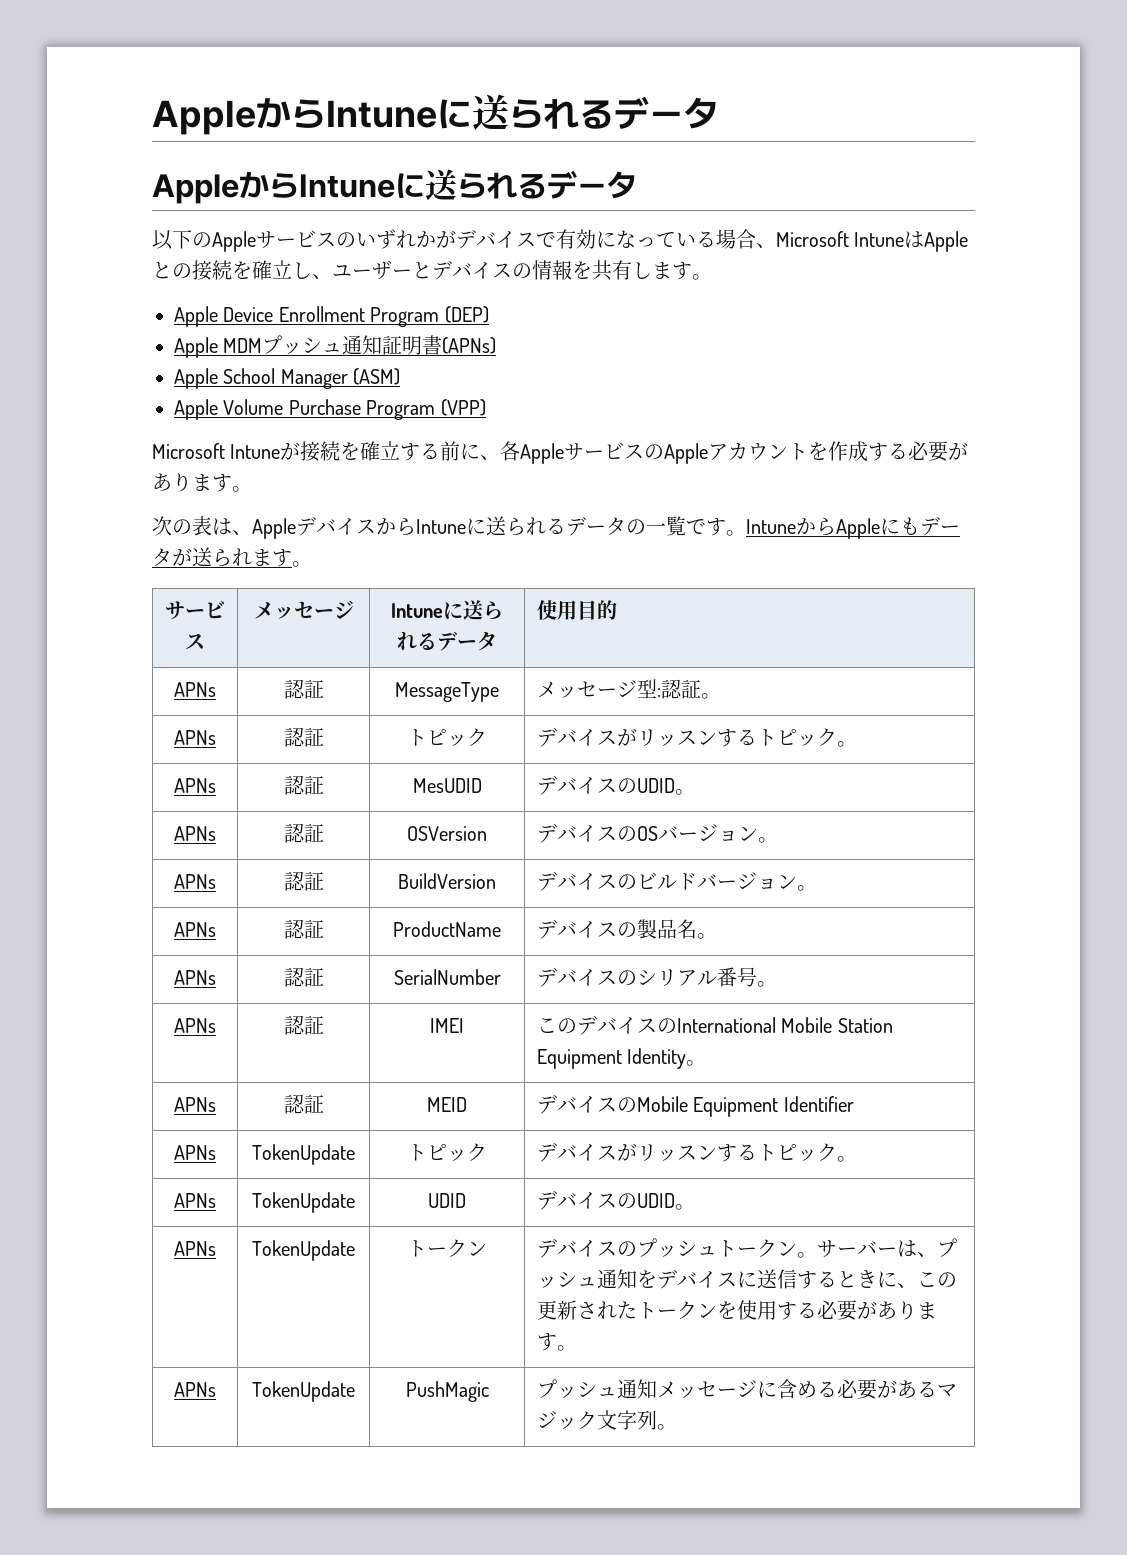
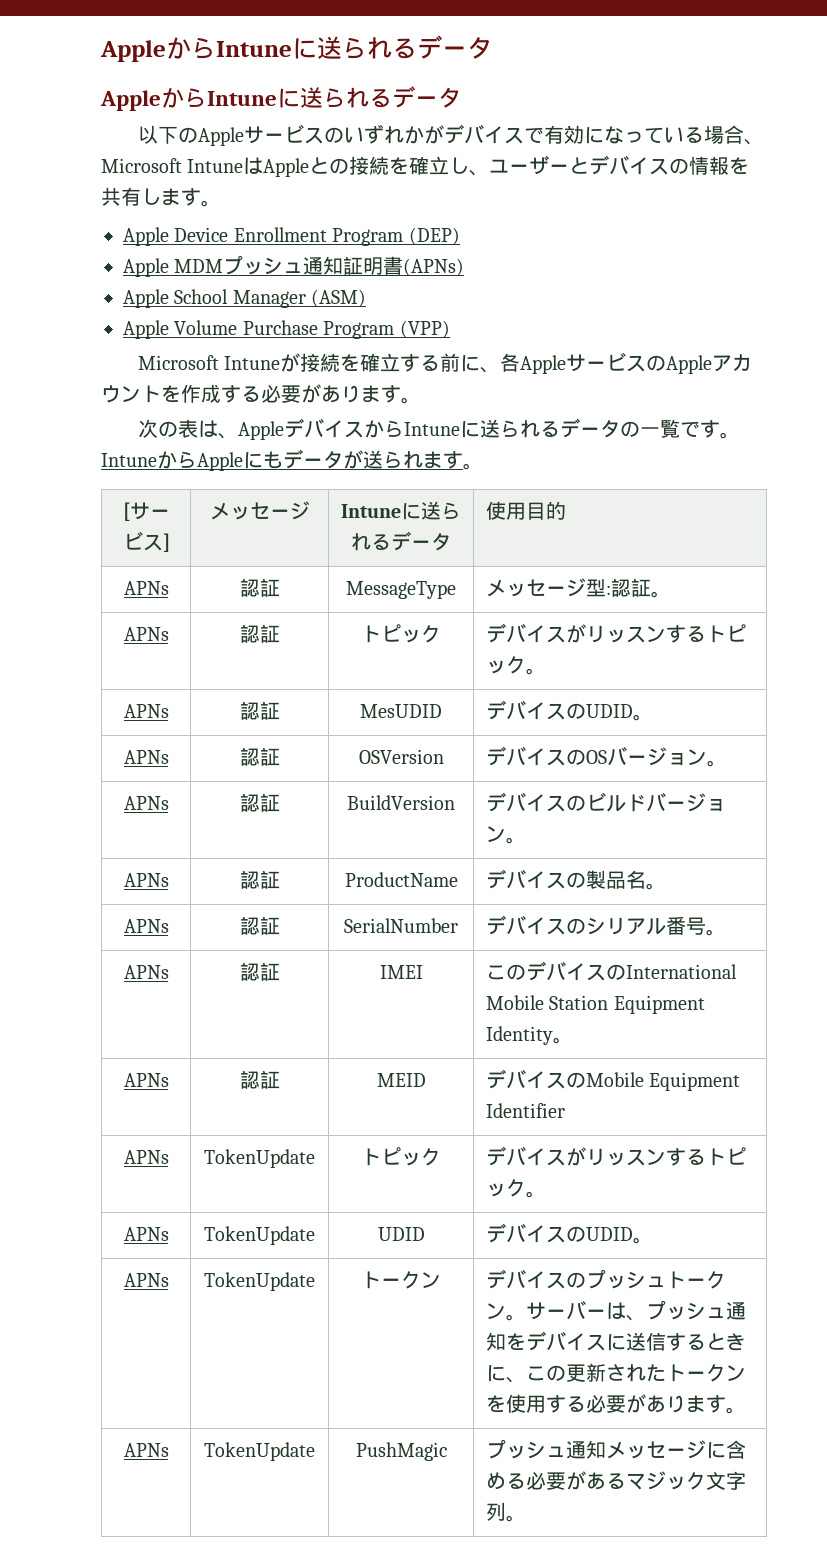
[165,601,225,620] [185,634,205,650] サービス -> [122,502,170,521] [122,531,170,552] [サービス]

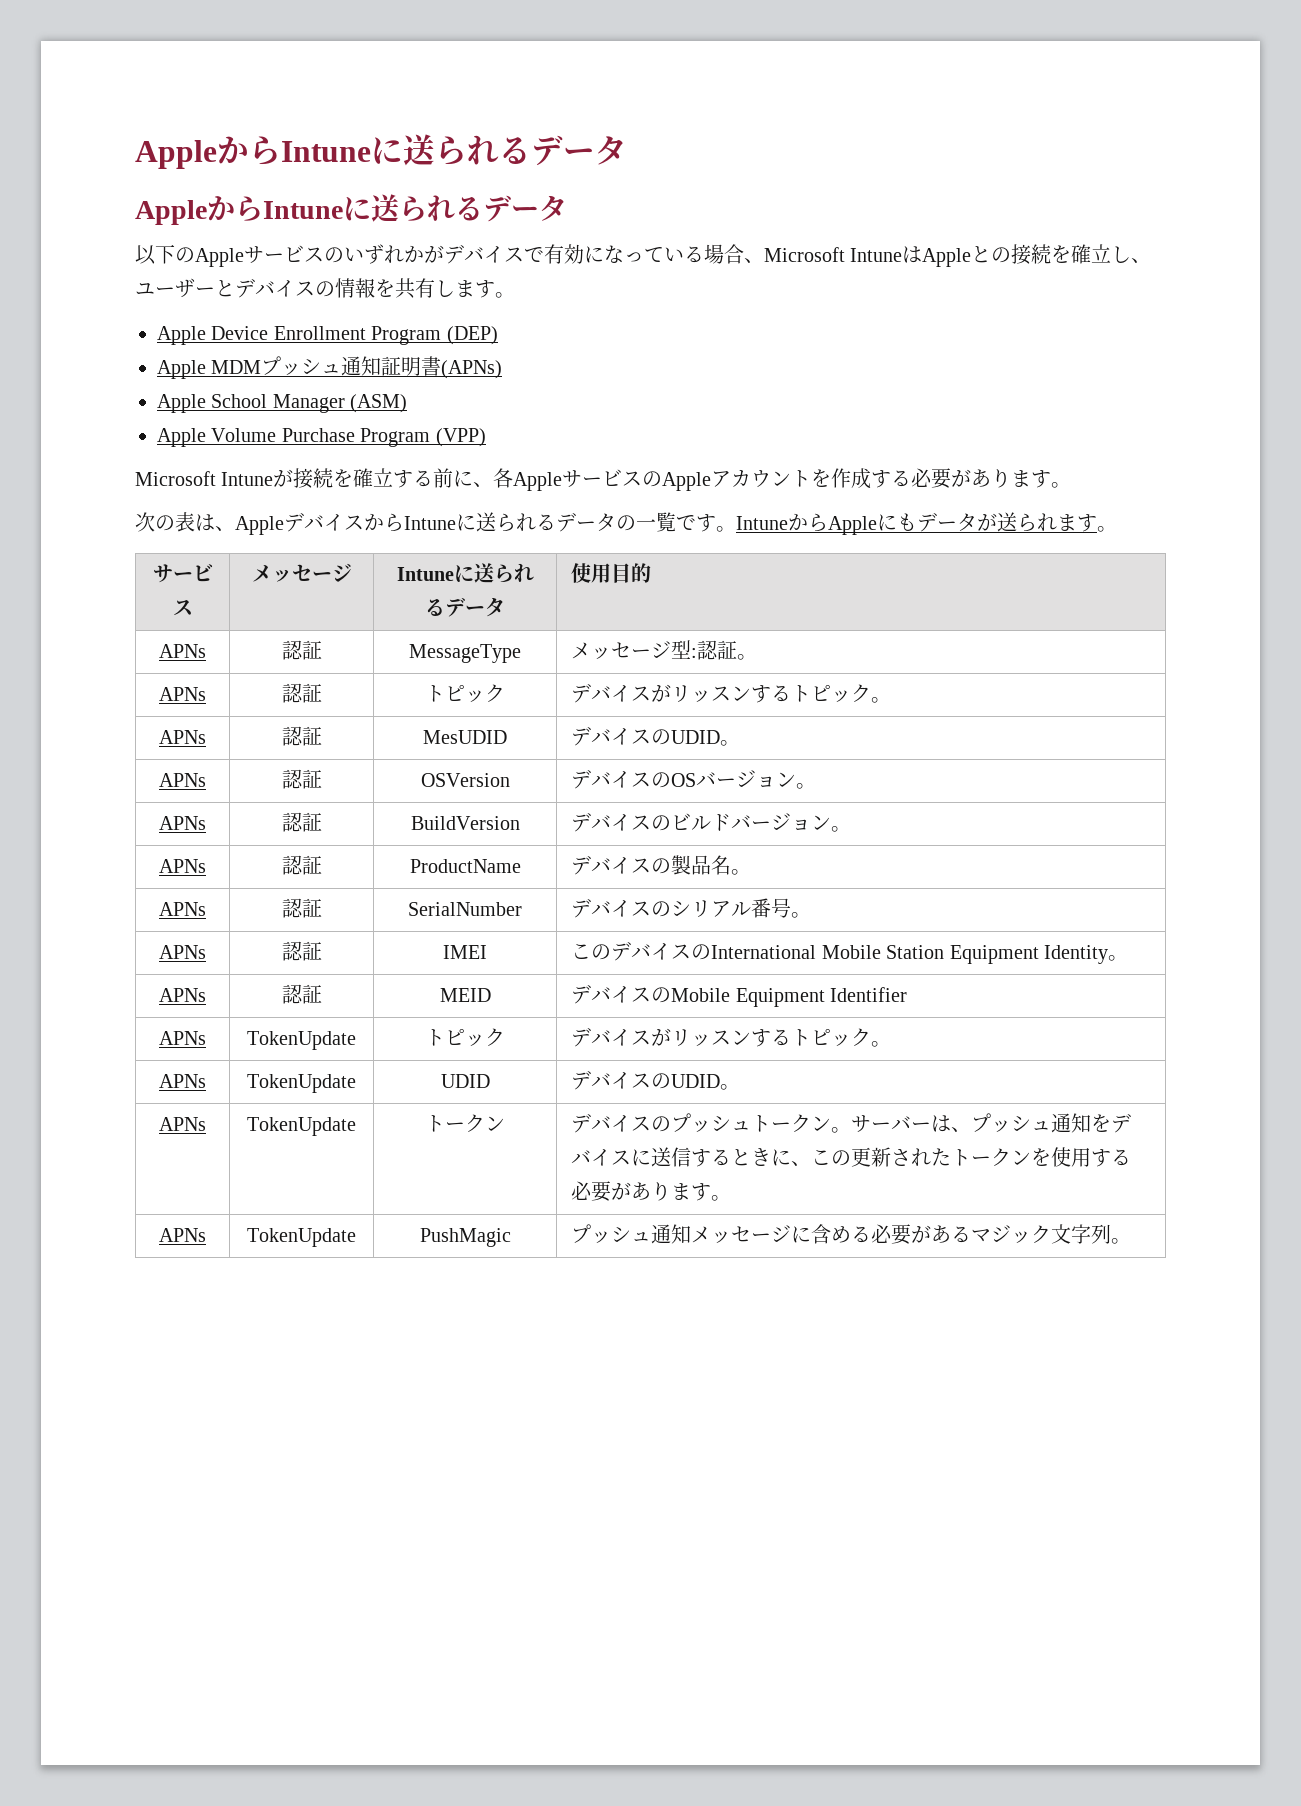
[122,502,170,521] [122,531,170,552] [サービス] -> [152,564,213,583] [172,600,193,616] サービス

